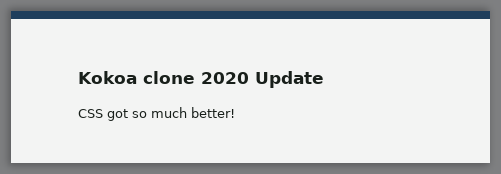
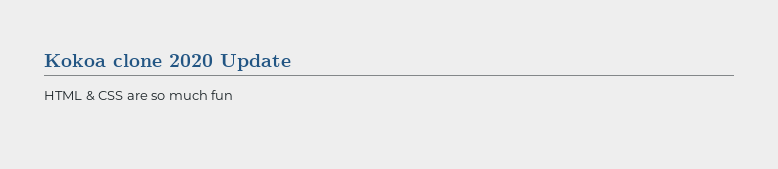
[78,109,128,121] CSS got -> [44,91,148,101] HTML & CSS are
[191,107,235,118] better! -> [211,90,234,100] fun

